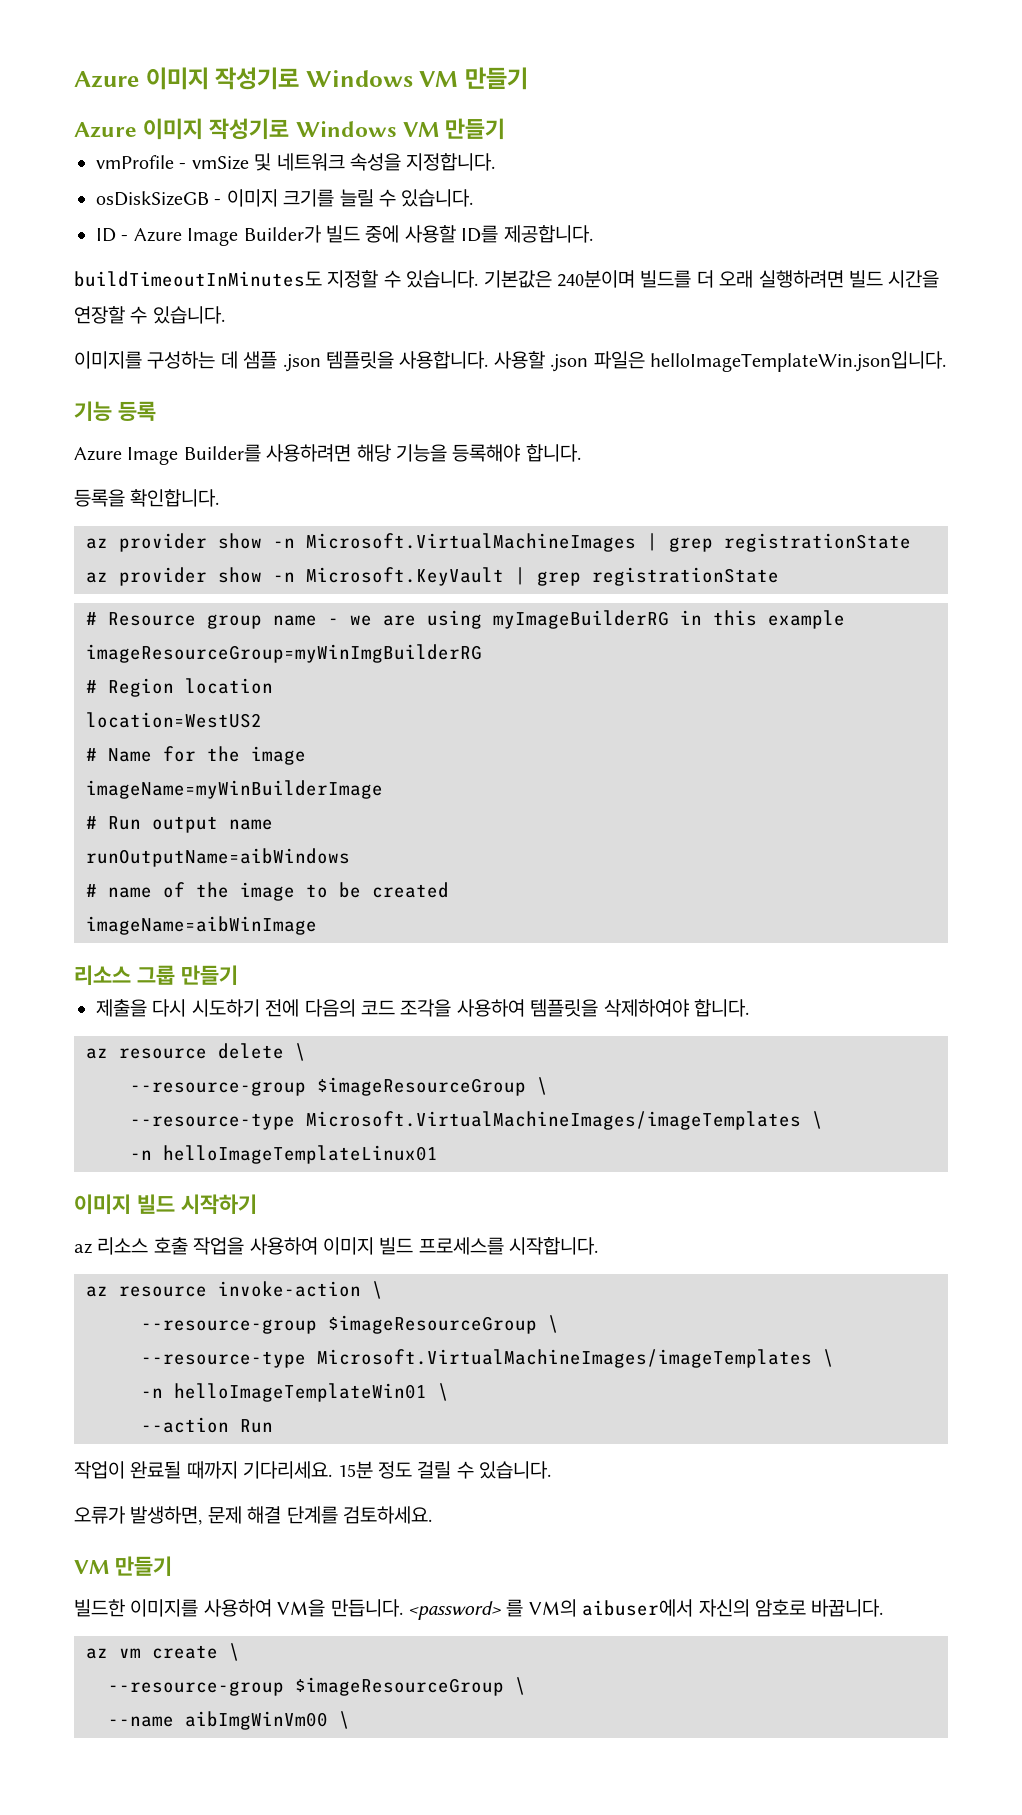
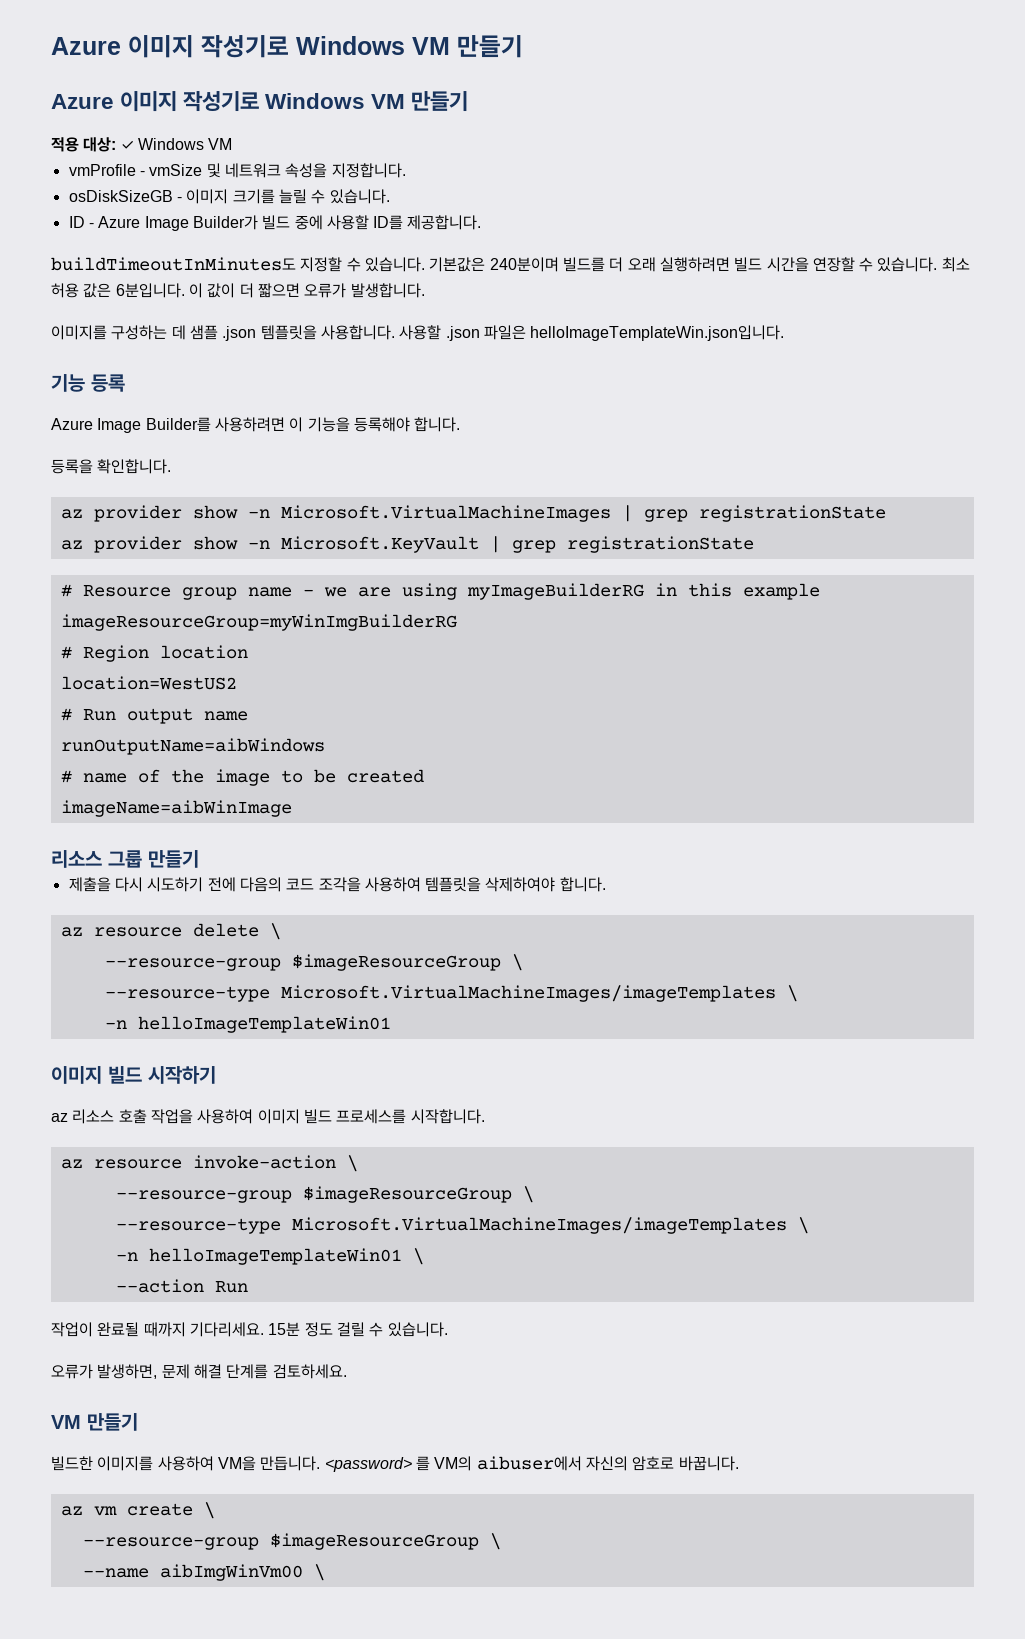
(506, 129) none -> [51,137,233,152] // 적용 대상: ✓ Windows VM
(225, 315) none -> [941,257,970,272] [51,283,425,298] 최소 허용 값은 6분입니다. 이 값이 더 짧으면 오류가 발생합니다.
[356,444,391,462] 해당 -> [289,417,304,432] 이
[86,746,306,765] [86,780,383,799] // # Name for the image // imageName=myWinBuilderImage -> (237, 683) none
[163,1145,438,1164] helloImageTemplateLinux01 -> [137,1016,391,1033] helloImageTemplateWin01

